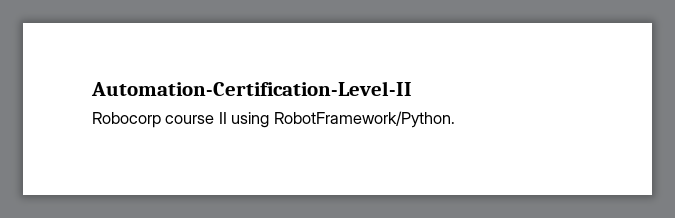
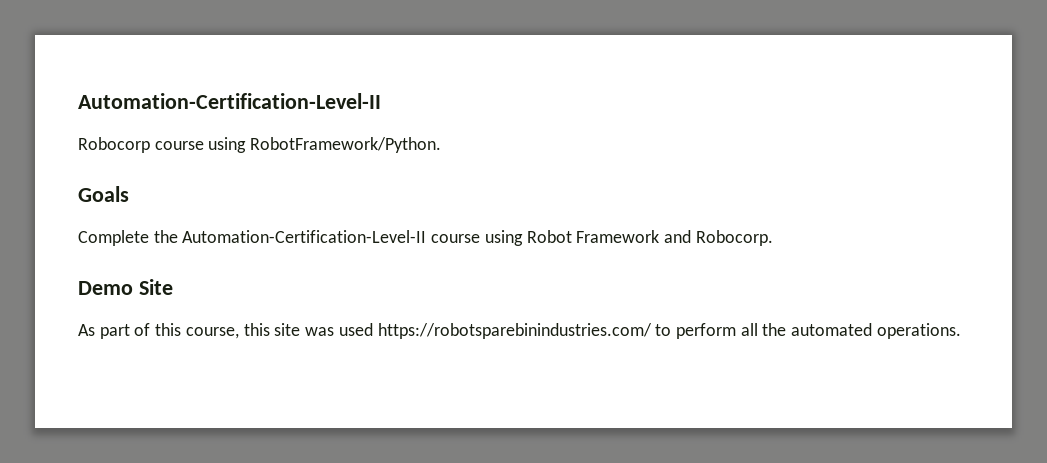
[218,112,227,124] II -> (204, 145) none
(455, 119) none -> [78,186,129,202] [78,230,773,246] [78,279,173,295] [78,323,961,339] // Goals // Complete the Automation-Certification-Level-II course using Robot Framework and Robocorp. // Demo Site // As part of this course, this site was used https://robotsparebinindustries.com/ to perform all the automated operations.

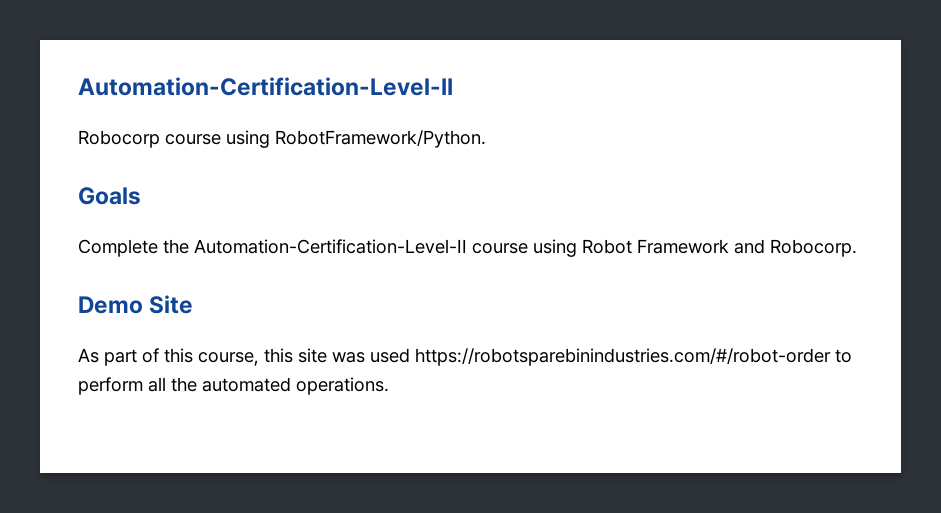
[377,323,652,339] https://robotsparebinindustries.com/ -> [415,348,831,366] https://robotsparebinindustries.com/#/robot-order

